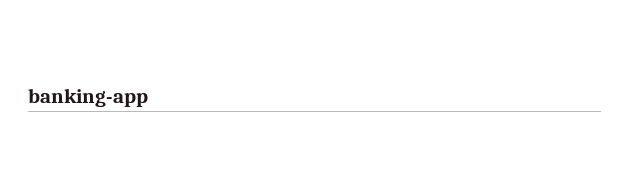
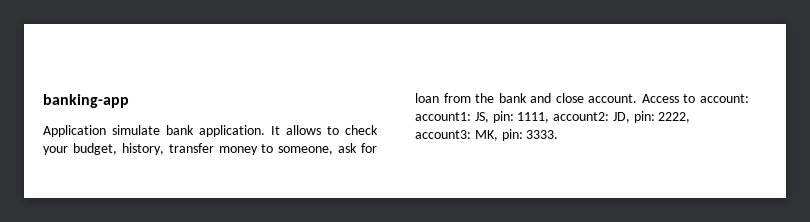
(148, 97) none -> [43,125,378,137] [43,143,377,155] [415,93,749,103] [415,111,691,123] [415,129,559,141] // Application simulate bank application. It allows to check your budget, history, transfer money to someone, ask for loan from the bank and close account. Access to account: account1: JS, pin: 1111, account2: JD, pin: 2222, account3: MK, pin: 3333.

